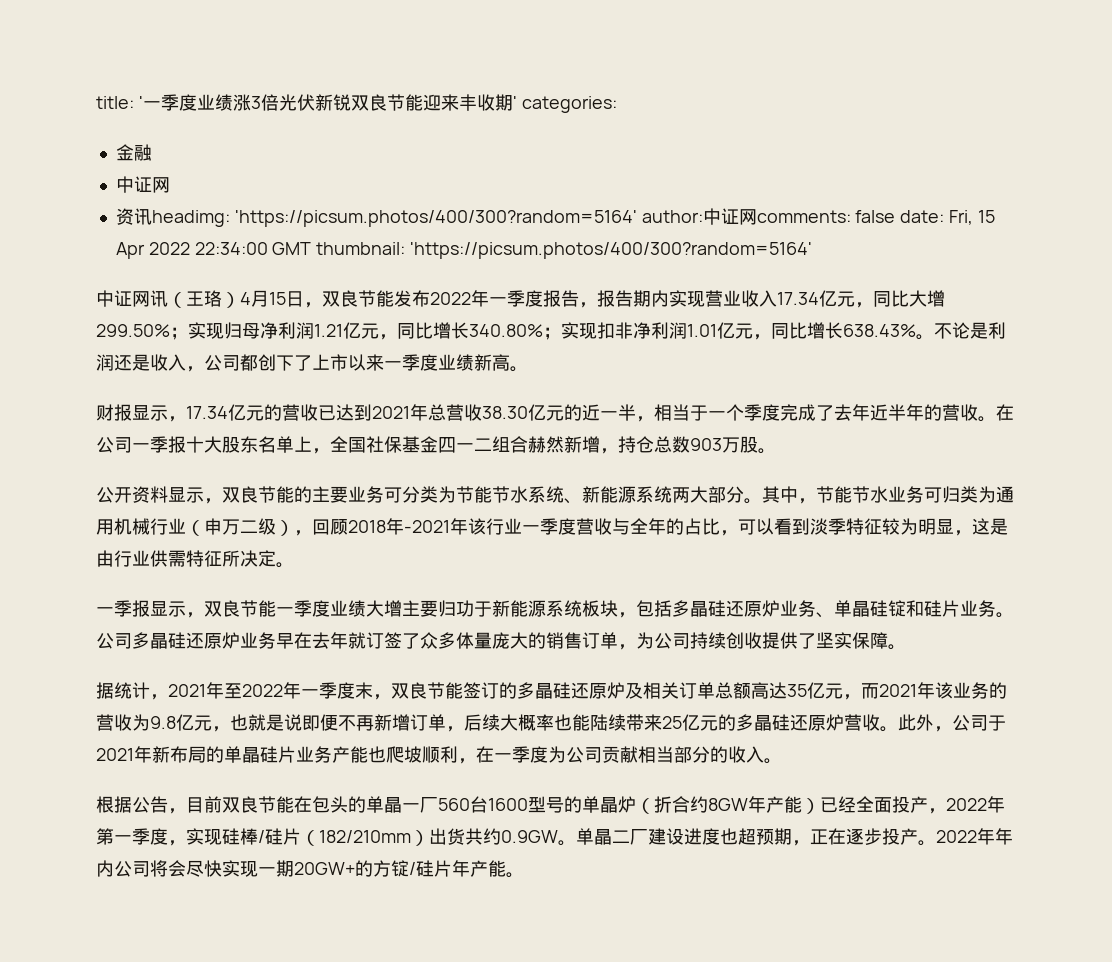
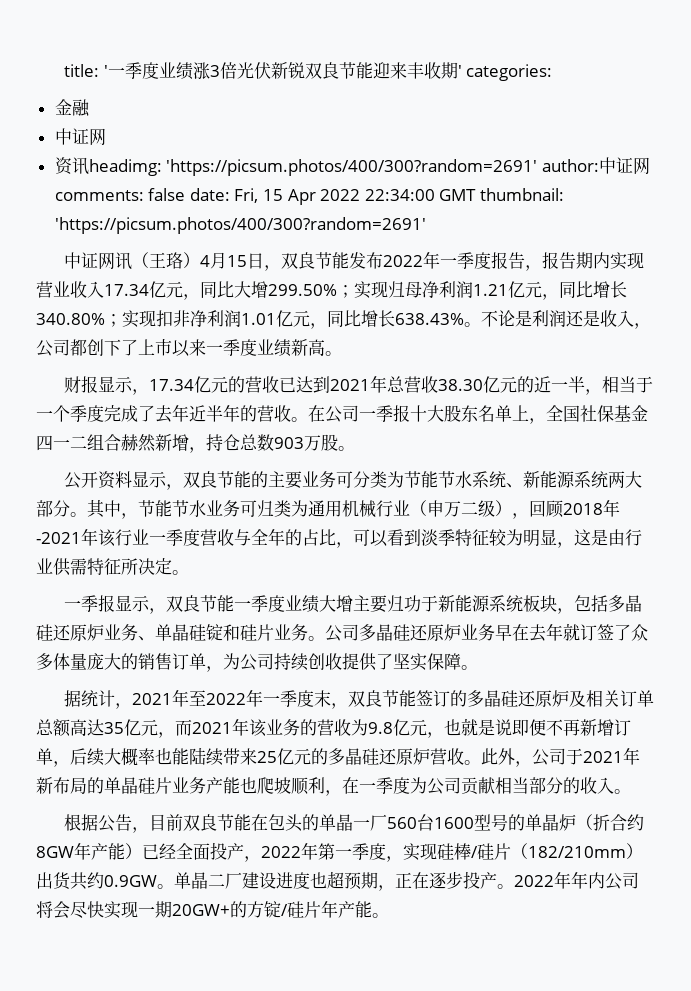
[234,210,637,227] 'https://picsum.photos/400/300?random=5164' -> [166,159,538,176] 'https://picsum.photos/400/300?random=2691'
[410,242,813,259] 'https://picsum.photos/400/300?random=5164' -> [54,217,426,234] 'https://picsum.photos/400/300?random=2691'

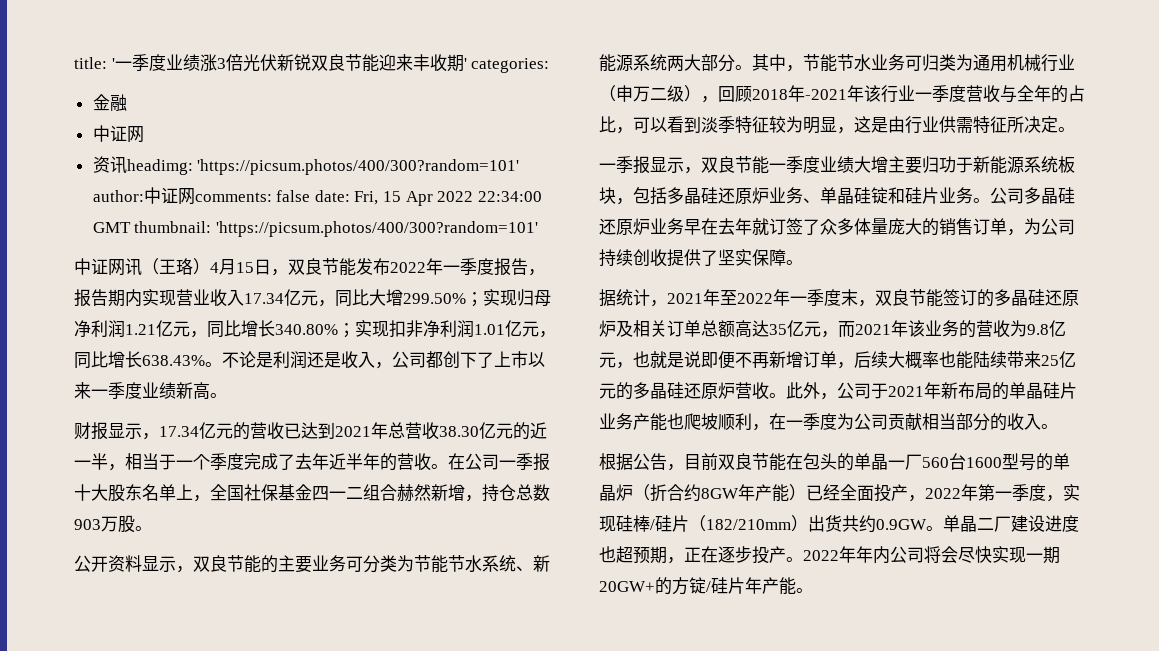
[166,159,538,176] 'https://picsum.photos/400/300?random=2691' -> [197,159,520,175] 'https://picsum.photos/400/300?random=101'
[54,217,426,234] 'https://picsum.photos/400/300?random=2691' -> [215,221,538,237] 'https://picsum.photos/400/300?random=101'

